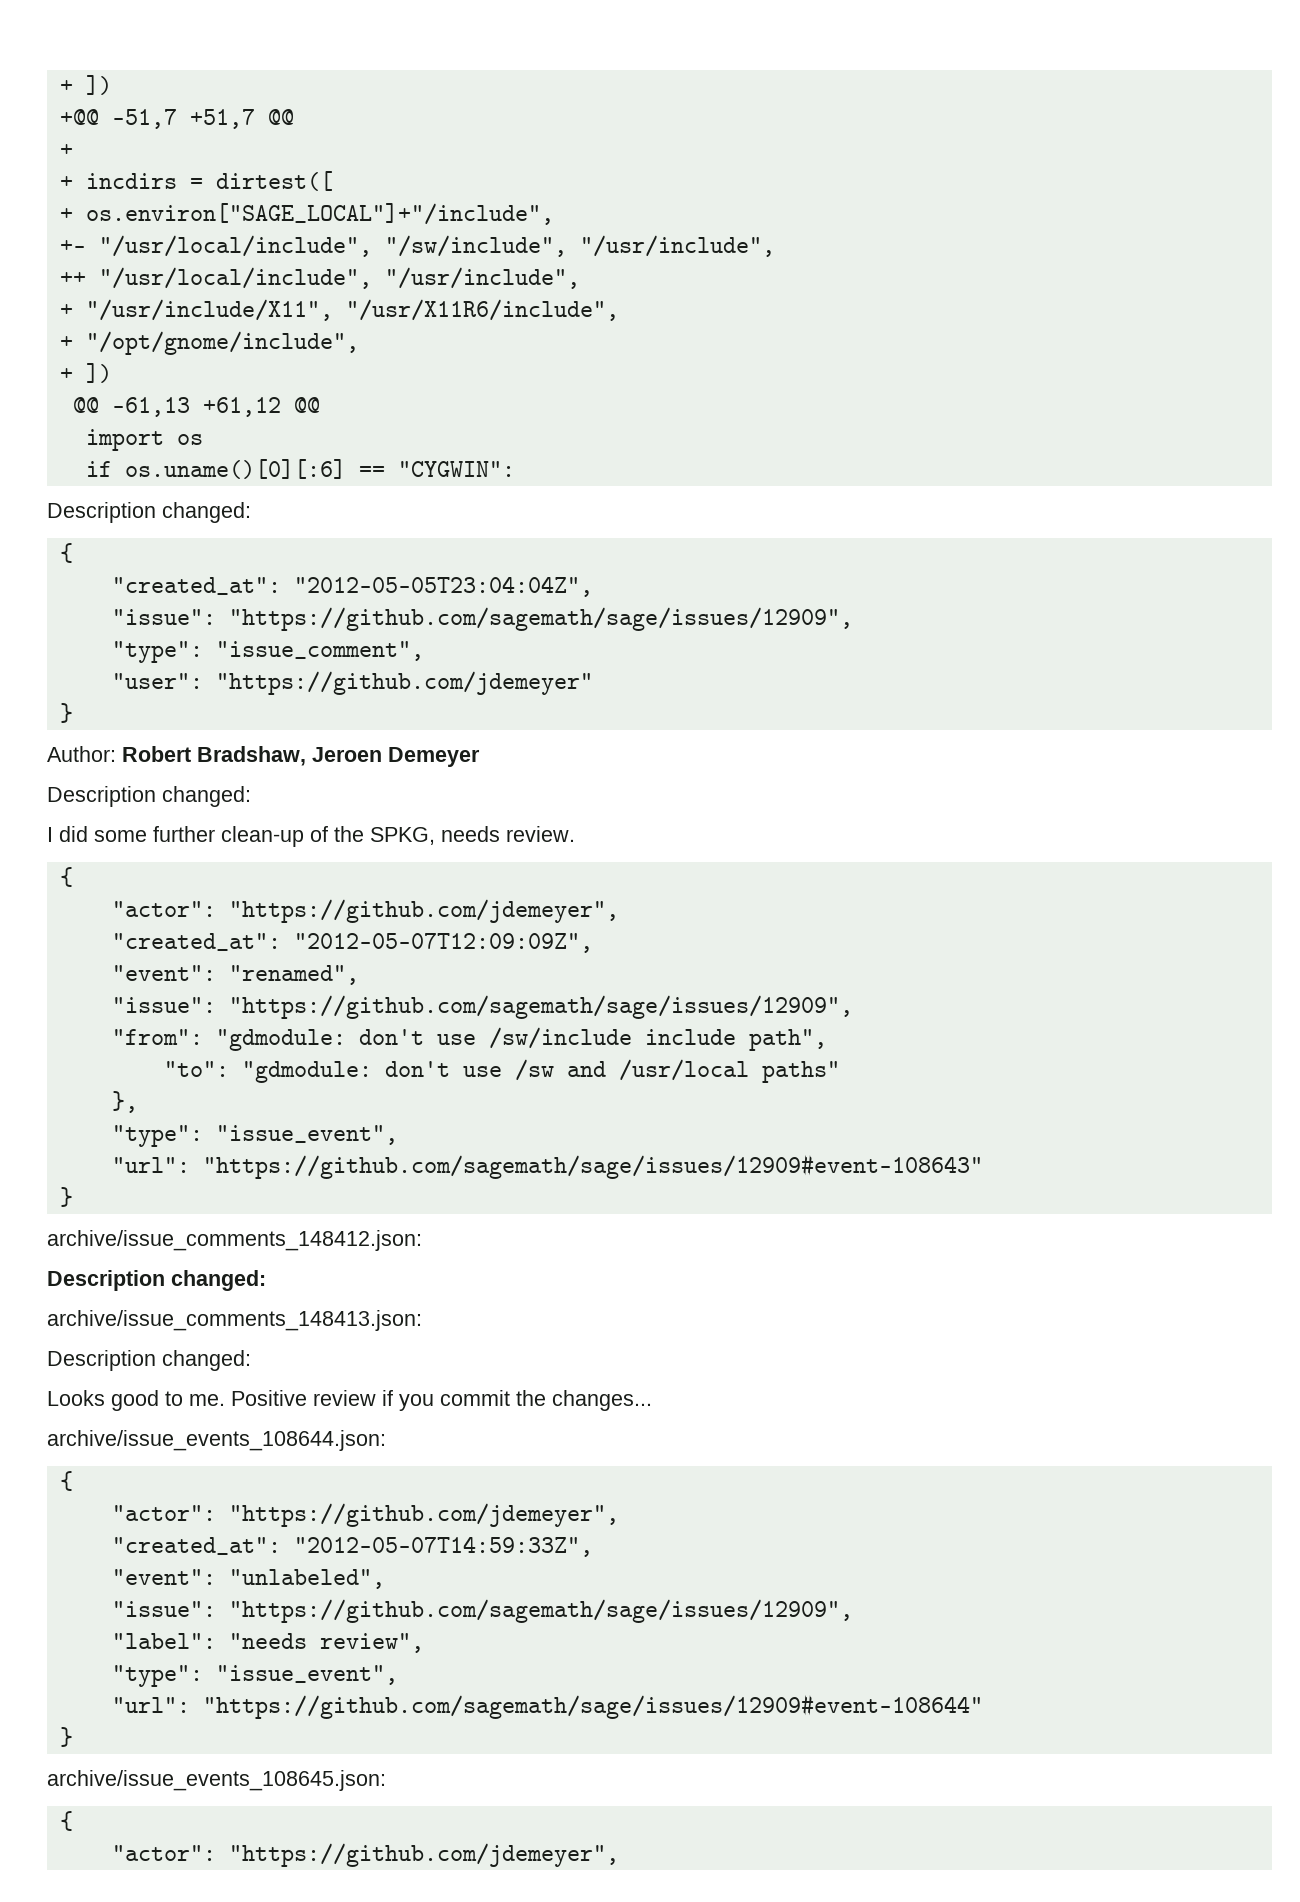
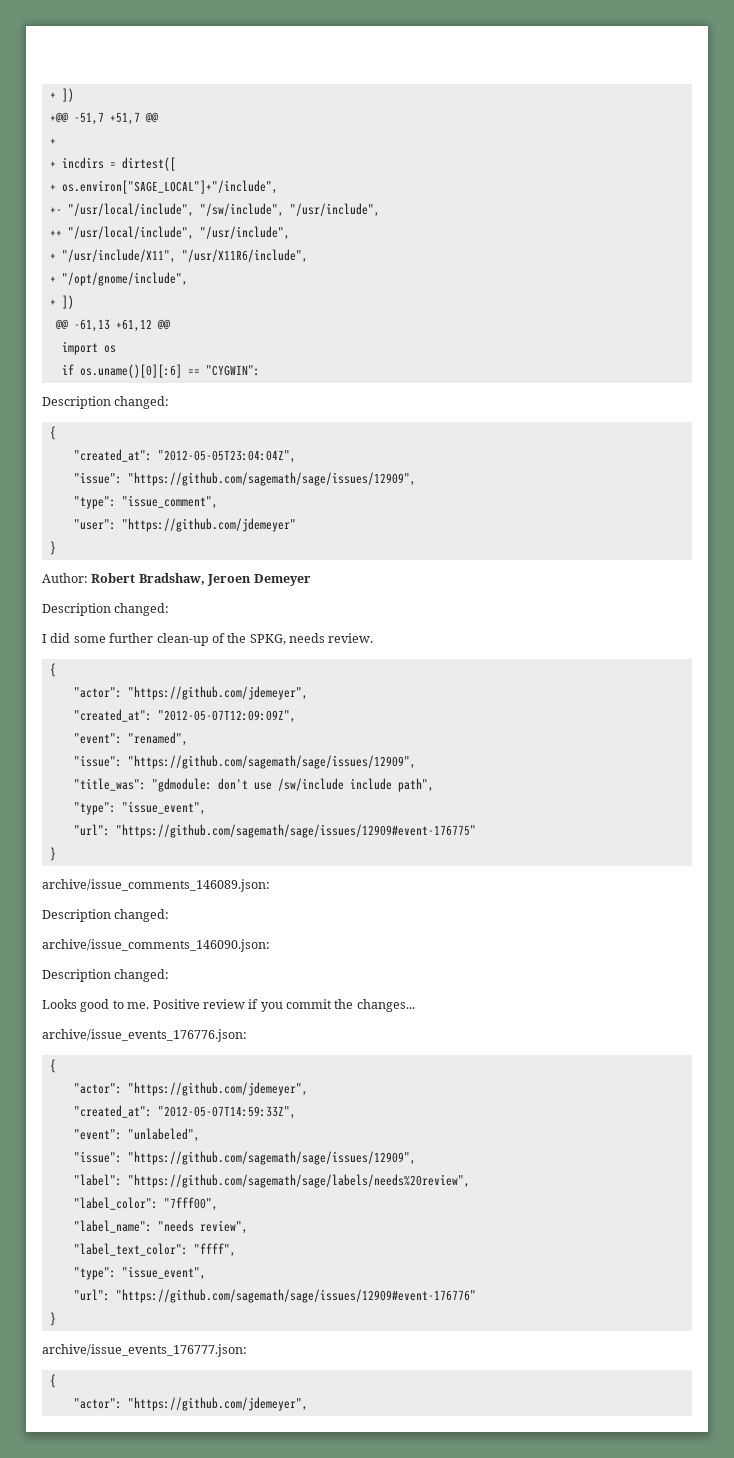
[111,1029,203,1045] "from": -> [73,778,146,791] "title_was":
[163,1059,840,1083] [111,1091,138,1113] [111,1125,398,1147] [111,1154,983,1179] [59,1187,73,1207] [47,1230,422,1251] [47,1270,266,1291] [47,1310,422,1331] // "to": "gdmodule: don't use /sw and /usr/local paths" // }, // "type": "issue_event", // "url": "https://github.com/sagemath/sage/issues/12909#event-108643" // } // archive/issue_comments_148412.json: // Description changed: // archive/issue_comments_148413.json: -> [73,801,206,815] [73,824,476,838] [49,847,56,861] [42,879,270,892] [42,909,170,922] [42,939,270,952] // "type": "issue_event", // "url": "https://github.com/sagemath/sage/issues/12909#event-176775" // } // archive/issue_comments_146089.json: // Description changed: // archive/issue_comments_146090.json:
[47,1430,386,1451] archive/issue_events_108644.json: -> [42,1029,247,1042] archive/issue_events_176776.json:
(216, 1641) none -> [127,1174,470,1188] [73,1197,218,1211] [73,1220,152,1233] "https://github.com/sagemath/sage/labels/needs%20review", // "label_color": "7fff00", // "label_name":
[111,1665,398,1687] [111,1694,983,1719] [59,1727,73,1747] [47,1770,386,1791] // "type": "issue_event", // "url": "https://github.com/sagemath/sage/issues/12909#event-108644" // } // archive/issue_events_108645.json: -> [73,1243,236,1257] [73,1266,206,1280] [73,1289,476,1303] [49,1312,56,1326] [42,1344,247,1357] // "label_text_color": "ffff", // "type": "issue_event", // "url": "https://github.com/sagemath/sage/issues/12909#event-176776" // } // archive/issue_events_176777.json:

